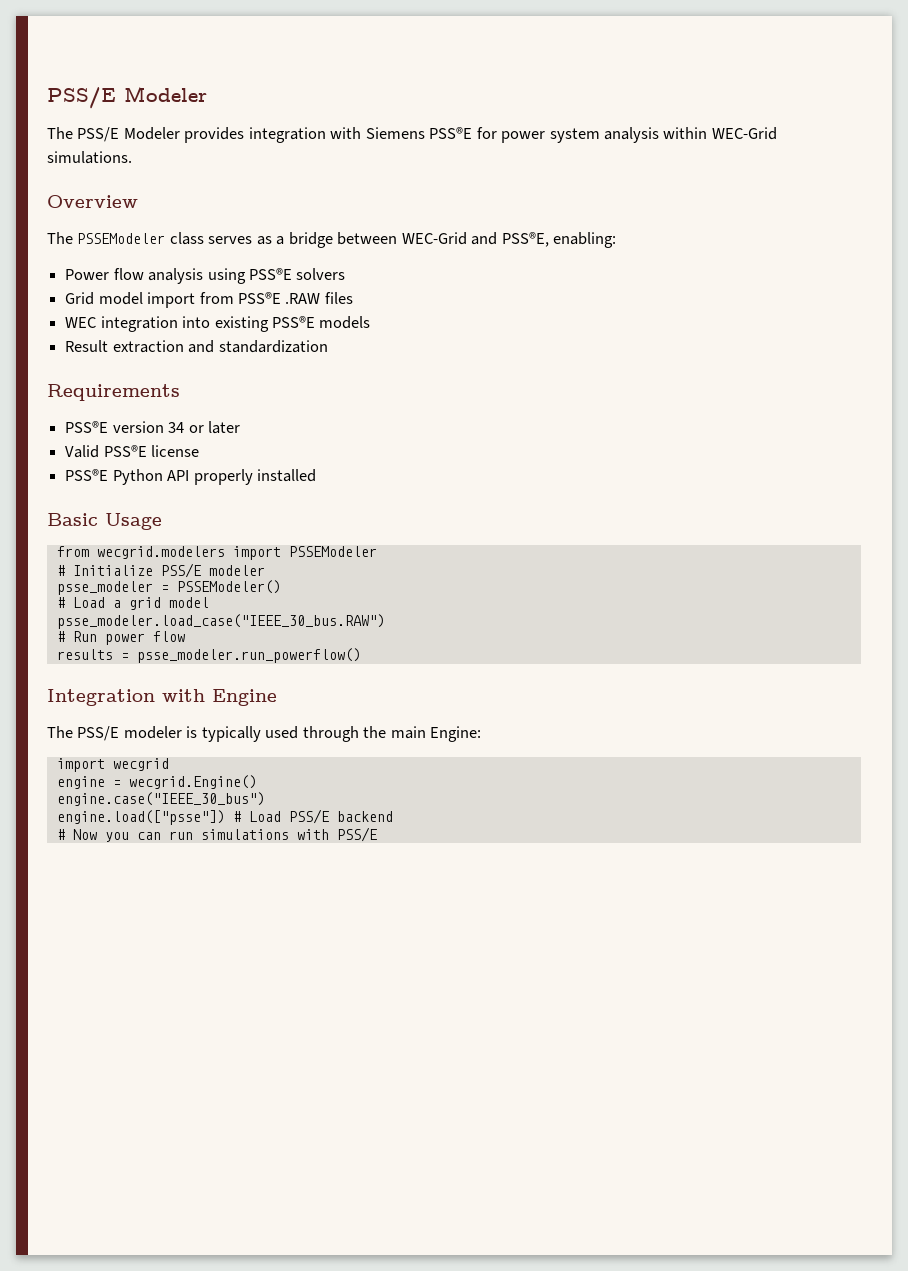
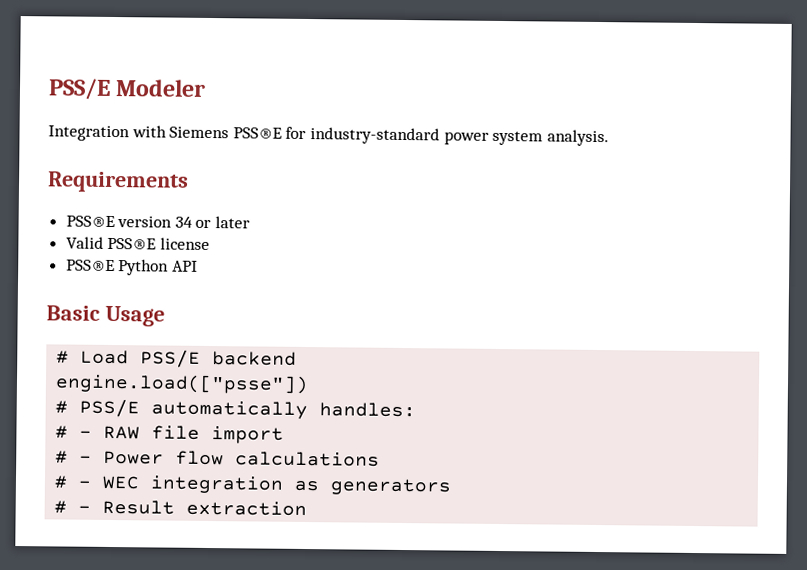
[47,127,326,143] The PSS/E Modeler provides integration -> [48,125,130,142] Integration
(497, 133) none -> [309,127,440,145] industry-standard
[604,127,777,143] [47,151,132,164] [47,195,138,208] [47,232,617,248] [65,268,346,284] [65,292,353,308] [65,316,371,332] [65,340,328,353] analysis within WEC-Grid simulations. // Overview // The PSSEModeler class serves as a bridge between WEC-Grid and PSS®E, enabling: // Power flow analysis using PSS®E solvers // Grid model import from PSS®E .RAW files // WEC integration into existing PSS®E models // Result extraction and standardization -> [546,129,609,147] analysis.
[193,469,316,485] properly installed -> (198, 266) none
[56,546,377,560] [56,563,265,578] [56,580,281,595] [56,597,209,610] [56,614,385,629] [56,631,185,645] [56,648,361,663] [47,689,277,706] [47,726,482,742] [56,758,169,772] [56,775,257,789] [56,792,265,806] [56,810,225,825] from wecgrid.modelers import PSSEModeler // # Initialize PSS/E modeler // psse_modeler = PSSEModeler() // # Load a grid model // psse_modeler.load_case("IEEE_30_bus.RAW") // # Run power flow // results = psse_modeler.run_powerflow() // Integration with Engine // The PSS/E modeler is typically used through the main Engine: // import wecgrid // engine = wecgrid.Engine() // engine.case("IEEE_30_bus") // engine.load(["psse"]) -> (165, 316) none
[56,827,377,842] // # Now you can run simulations with PSS/E -> [55,373,310,395] [55,398,417,420] [55,425,285,444] [55,450,381,467] [54,475,452,496] [54,499,308,517] // engine.load(["psse"]) // # PSS/E automatically handles: // # - RAW file import // # - Power flow calculations // # - WEC integration as generators // # - Result extraction

